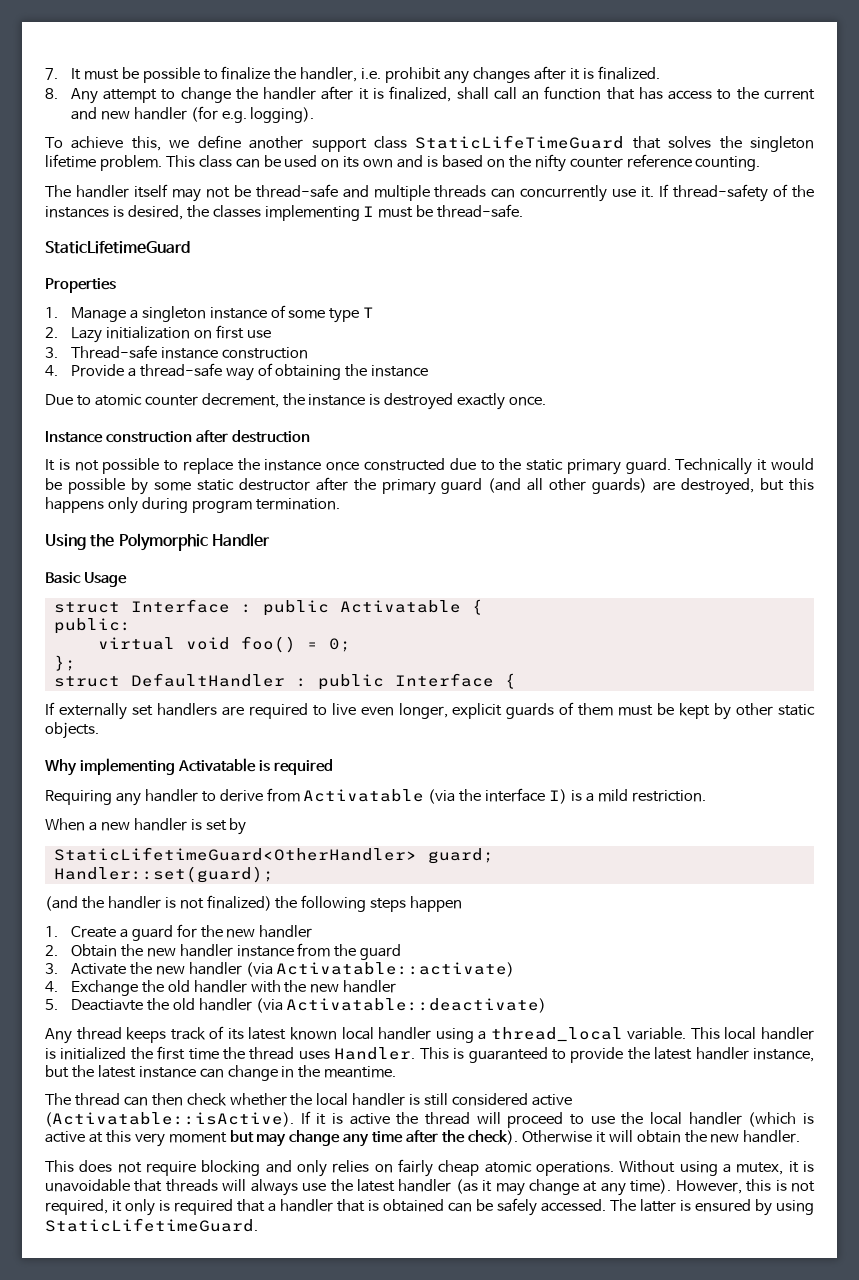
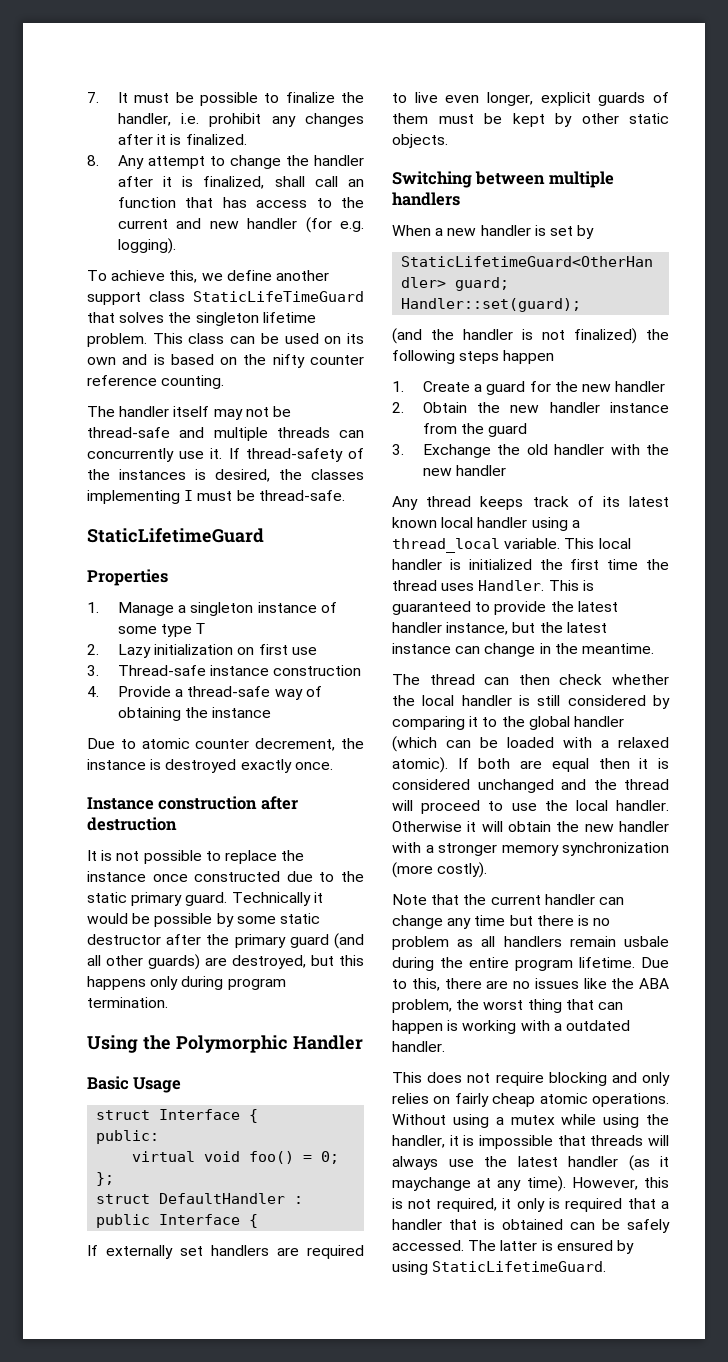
[240,600,461,616] : public Activatable -> (241, 1114) none
[45,758,334,776] [45,788,706,806] Why implementing Activatable is required // Requiring any handler to derive from Activatable (via the interface I) is a mild restriction. -> [392,171,614,188] [392,192,460,206] Switching between multiple handlers
[70,962,515,977] [45,981,58,992] Activate the new handler (via Activatable::activate) // 4. -> (404, 449) none
[45,998,547,1013] // 5. Deactiavte the old handler (via Activatable::deactivate) -> (507, 470) none
[531,1094,572,1106] [45,1111,390,1127] active (Activatable::isActive). If it is active -> [653,695,670,709] [392,716,624,730] [392,736,669,752] [392,757,669,773] [392,779,586,793] by comparing it to the global handler (which can be loaded with a relaxed atomic). If both are equal then it is considered unchanged and
[688,1112,814,1127] [45,1130,518,1147] handler (which is active at this very moment but may change any time after the check). -> [616,800,669,811] handler.
(740, 1138) none -> [619,821,669,832] [392,842,669,856] [392,862,488,878] [392,894,624,905] [392,915,611,929] [392,936,669,950] [392,957,669,971] [392,978,669,991] [392,999,623,1013] [392,1020,630,1034] handler with a stronger memory synchronization (more costly). // Note that the current handler can change any time but there is no problem as all handlers remain usbale during the entire program lifetime. Due to this, there are no issues like the ABA problem, the worst thing that can happen is working with a outdated
[736,1161,815,1175] [45,1179,130,1192] mutex, it is unavoidable -> [510,1114,669,1128] [392,1135,553,1149] mutex while using the handler, it is impossible
[495,1179,580,1196] may change -> [392,1177,471,1191] maychange

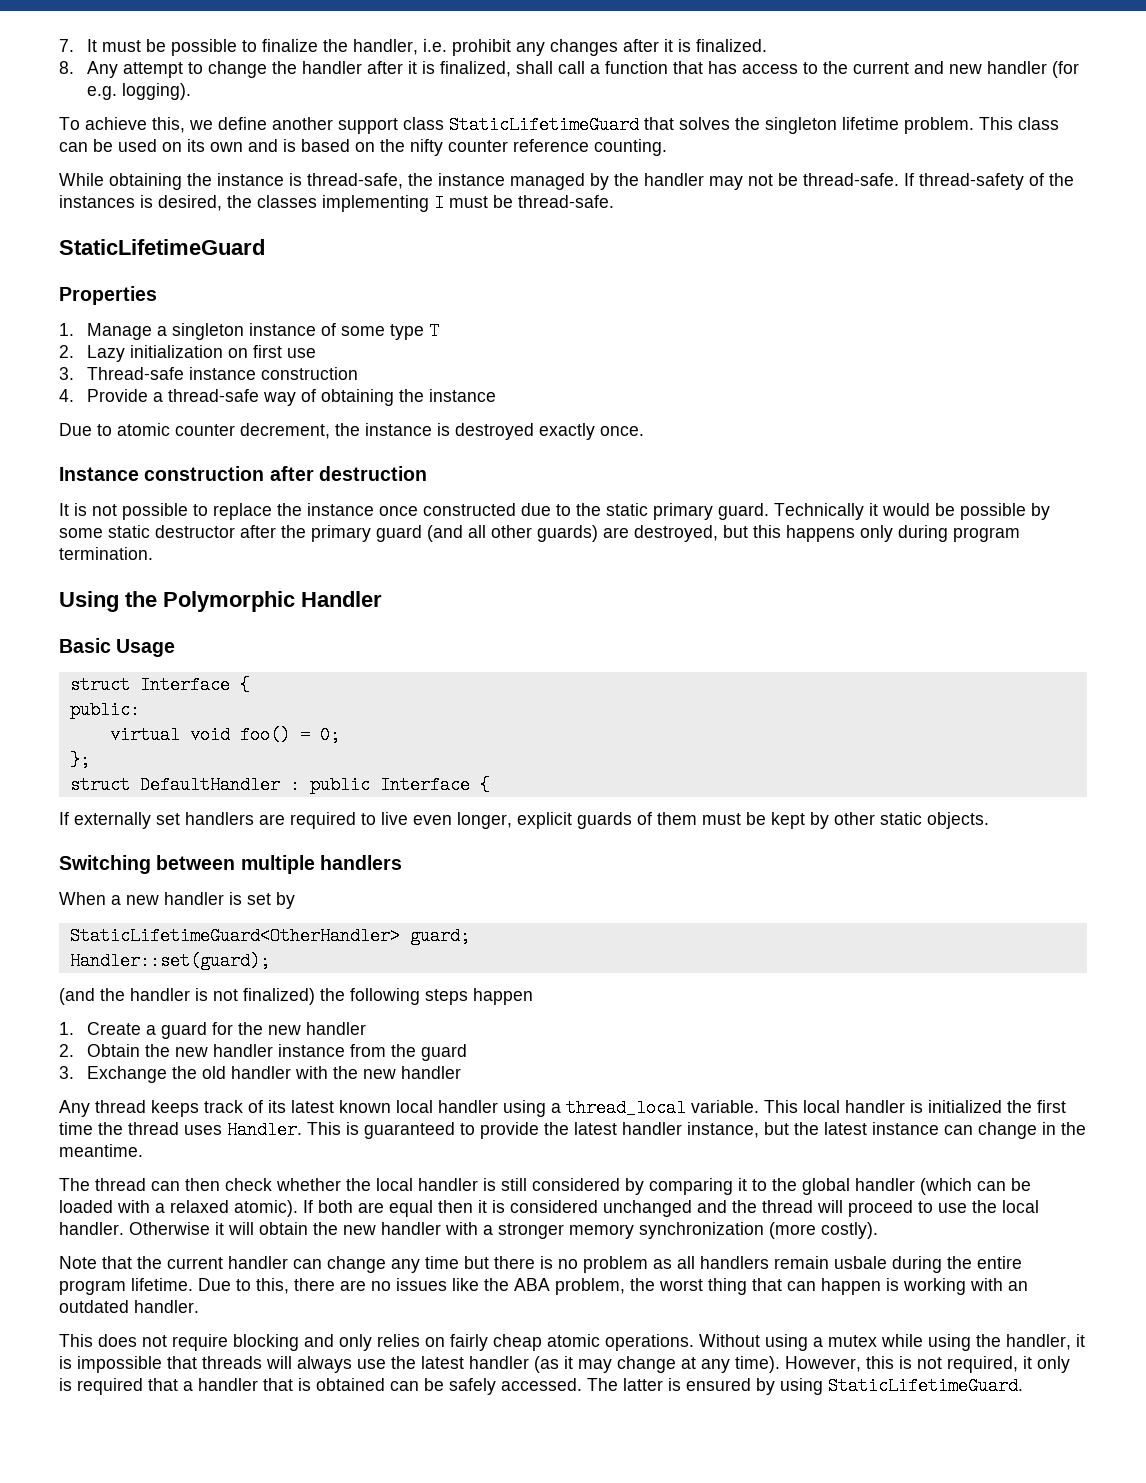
[348,179,364,187] an -> [589,64,600,74] a
[193,291,364,302] StaticLifeTimeGuard -> [449,116,639,134] StaticLifetimeGuard
[87,406,291,420] [87,427,364,441] [87,448,223,462] The handler itself may not be thread-safe and multiple threads can concurrently use it. -> [59,173,899,190] While obtaining the instance is thread-safe, the instance managed by the handler may not be thread-safe.
[553,1023,562,1031] a -> [1008,1281,1028,1291] an
[392,1177,471,1191] maychange -> [578,1356,676,1373] may change

